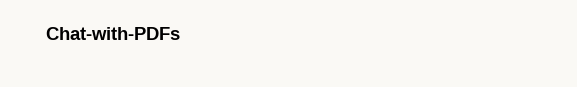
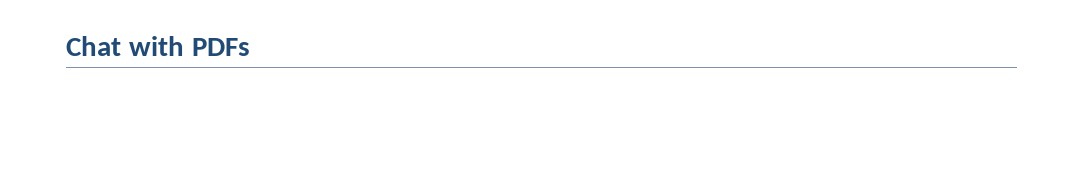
[46,27,180,40] Chat-with-PDFs -> [66,36,250,56] Chat with PDFs

